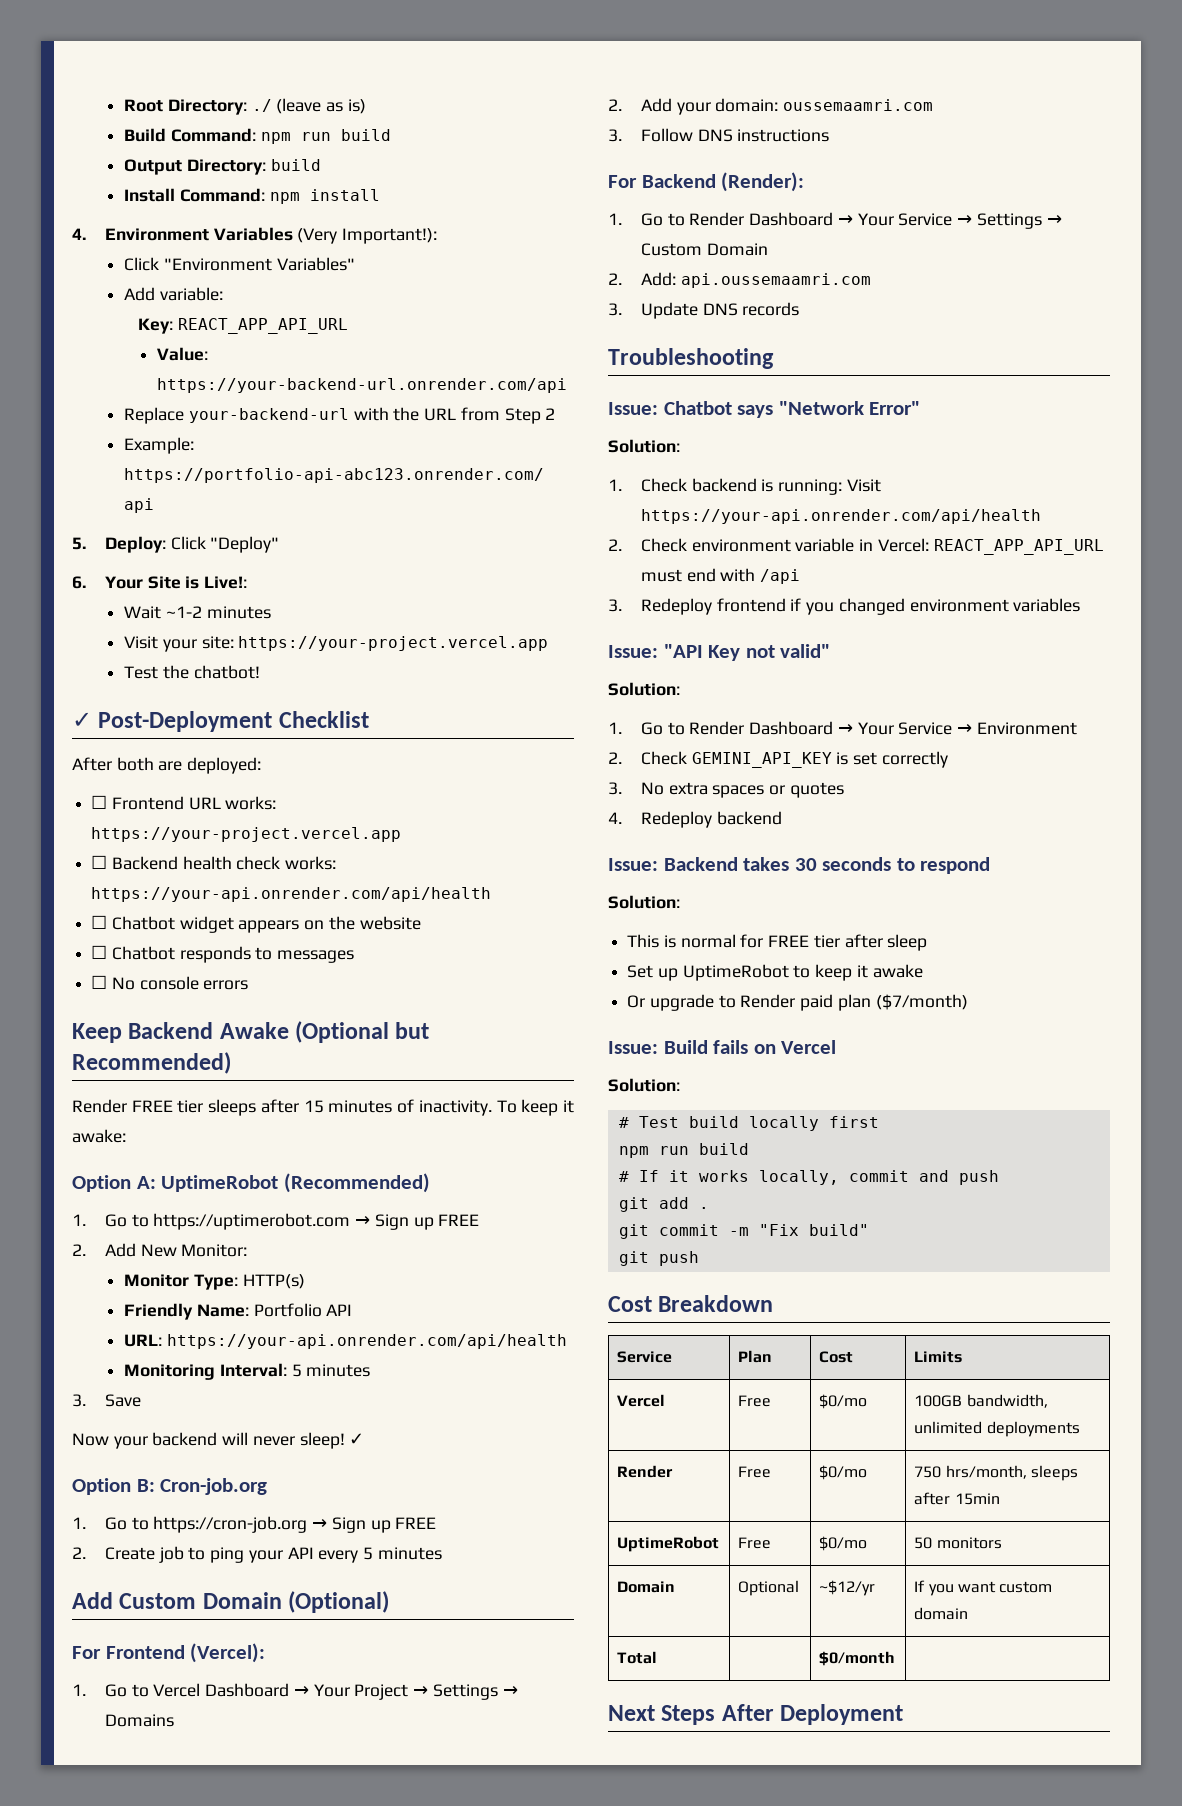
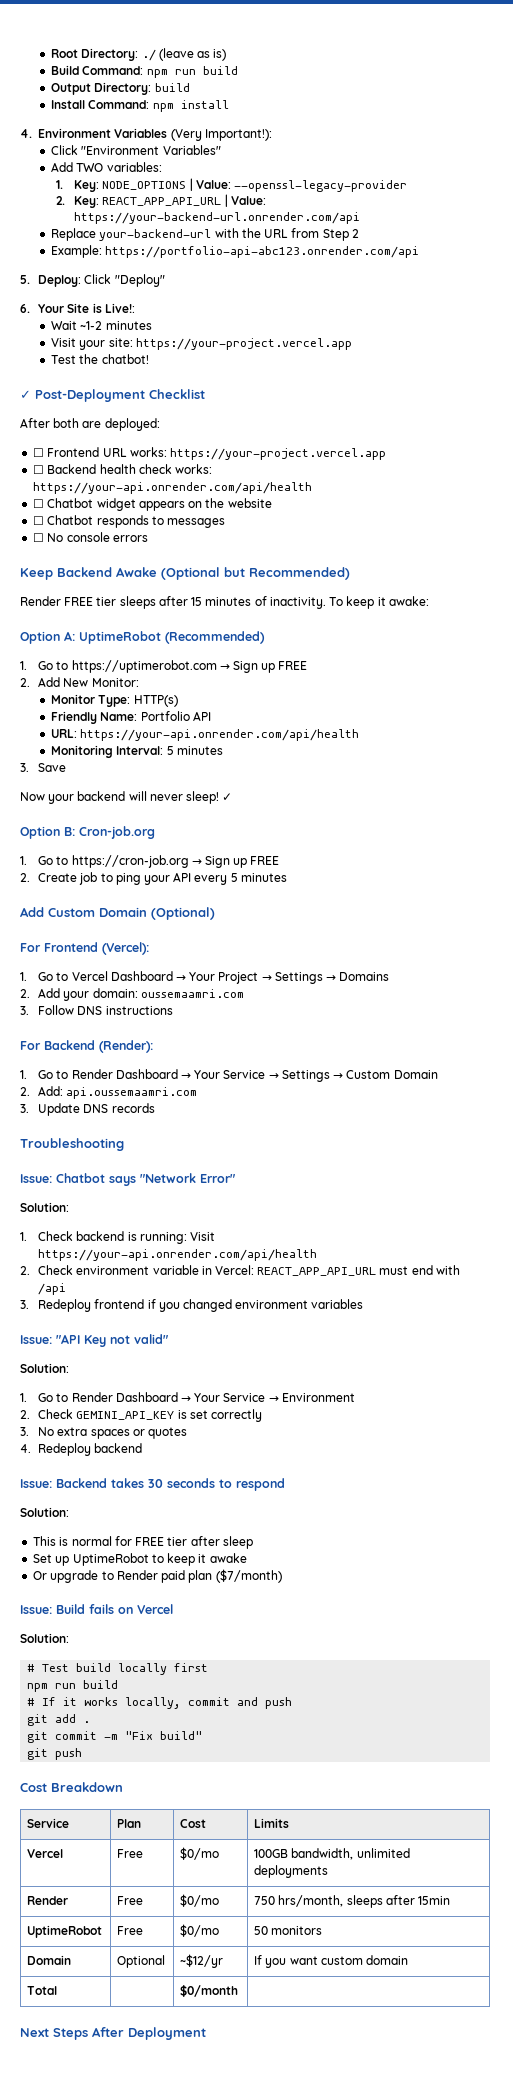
[159,287,223,301] variable: // -> [76,162,162,172] [56,178,408,192] [56,196,66,205] TWO variables: // 1. Key: NODE_OPTIONS | Value: --openssl-legacy-provider // 2.
(348, 326) // -> [224,194,228,207] |

